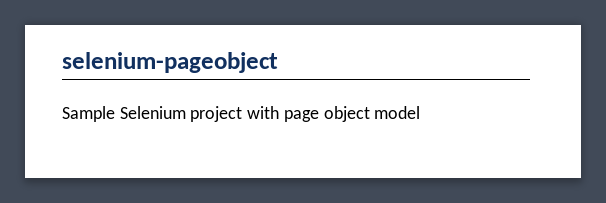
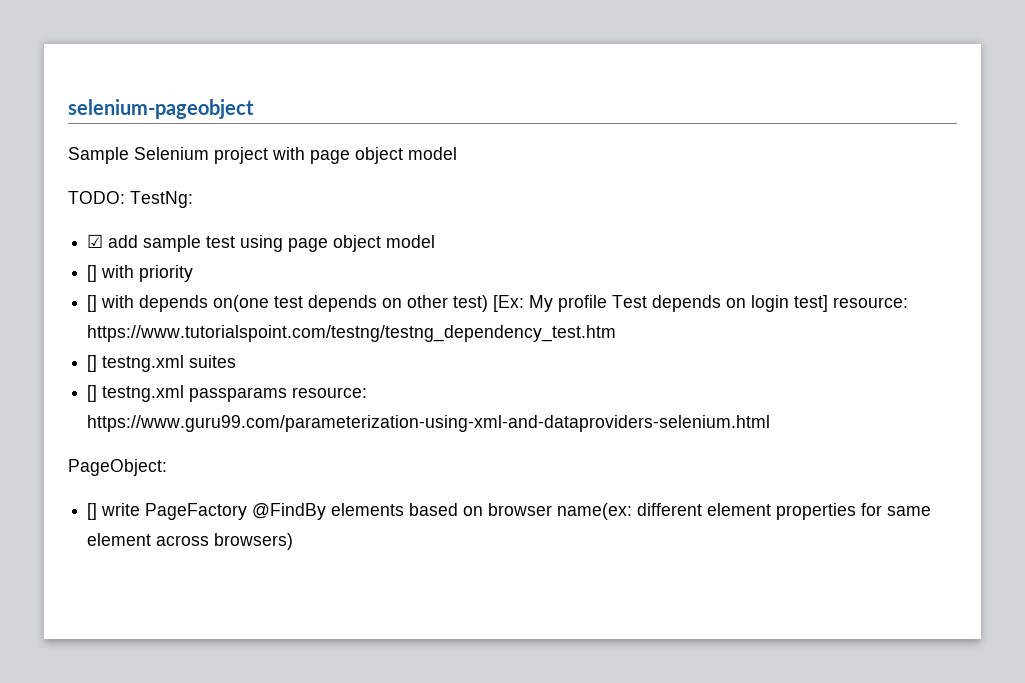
(421, 112) none -> [68,191,193,208] [87,234,436,252] [87,265,194,282] [87,295,909,312] [87,325,617,342] [87,355,237,372] [87,385,368,402] [87,415,771,432] [68,459,167,476] [87,503,932,520] [87,533,294,550] // TODO: TestNg: // ☑ add sample test using page object model // [] with priority // [] with depends on(one test depends on other test) [Ex: My profile Test depends on login test] resource: https://www.tutorialspoint.com/testng/testng_dependency_test.htm // [] testng.xml suites // [] testng.xml passparams resource: https://www.guru99.com/parameterization-using-xml-and-dataproviders-selenium.html // PageObject: // [] write PageFactory @FindBy elements based on browser name(ex: different element properties for same element across browsers)

